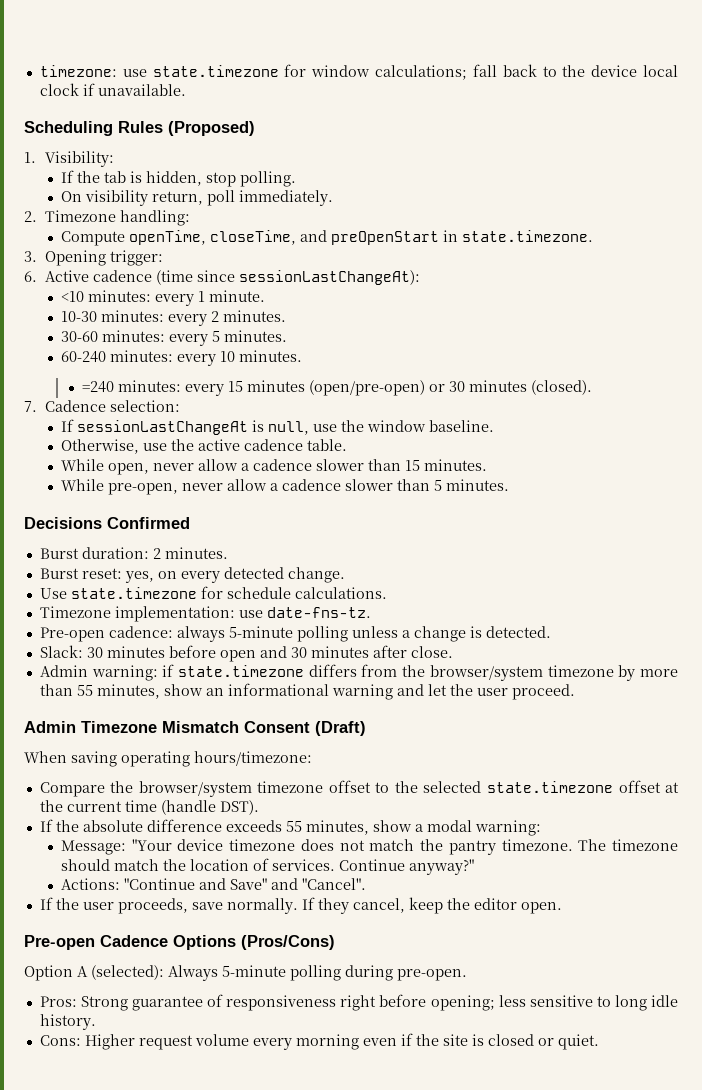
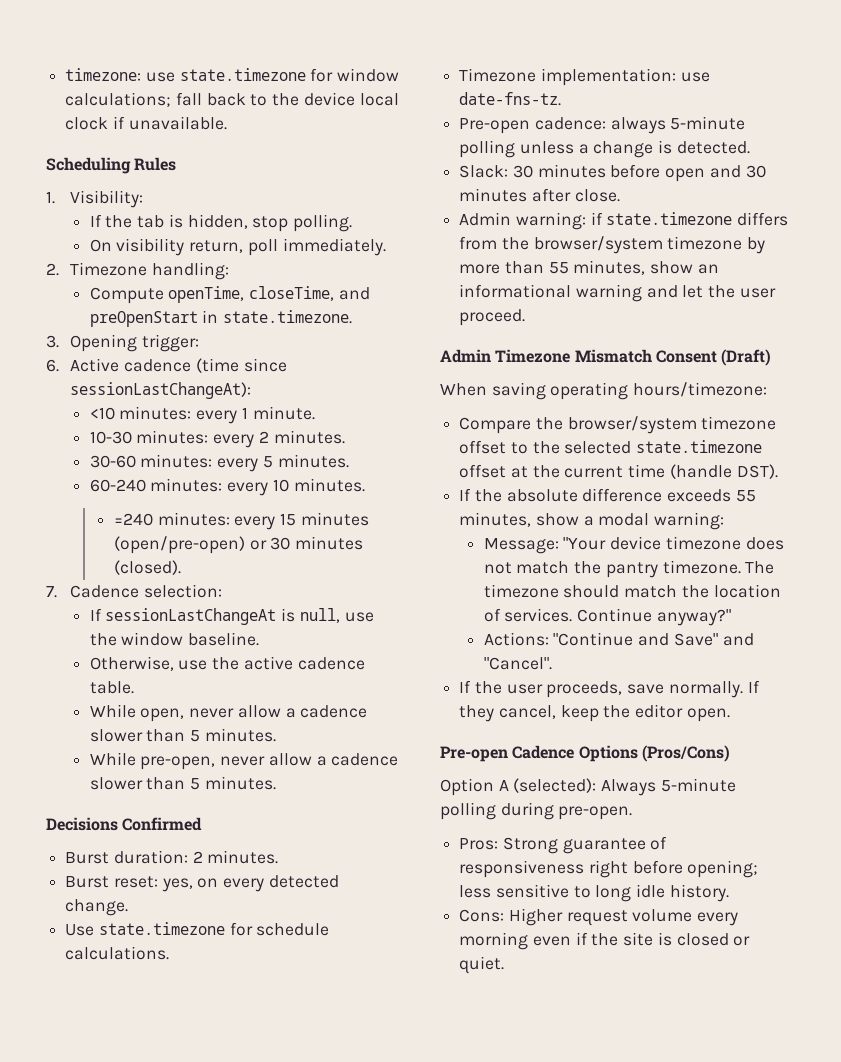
[168,121,255,136] (Proposed) -> (177, 164) none
[405,460,421,471] 15 -> [190,730,201,742] 5

